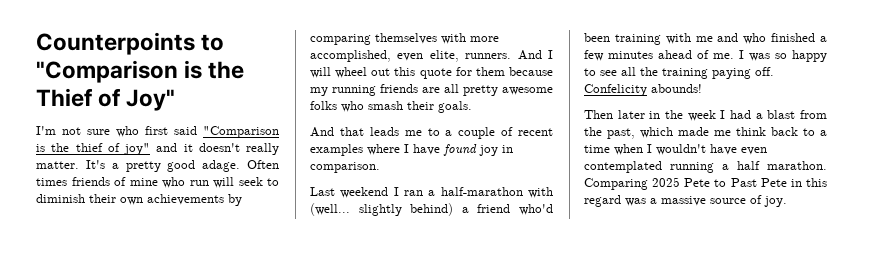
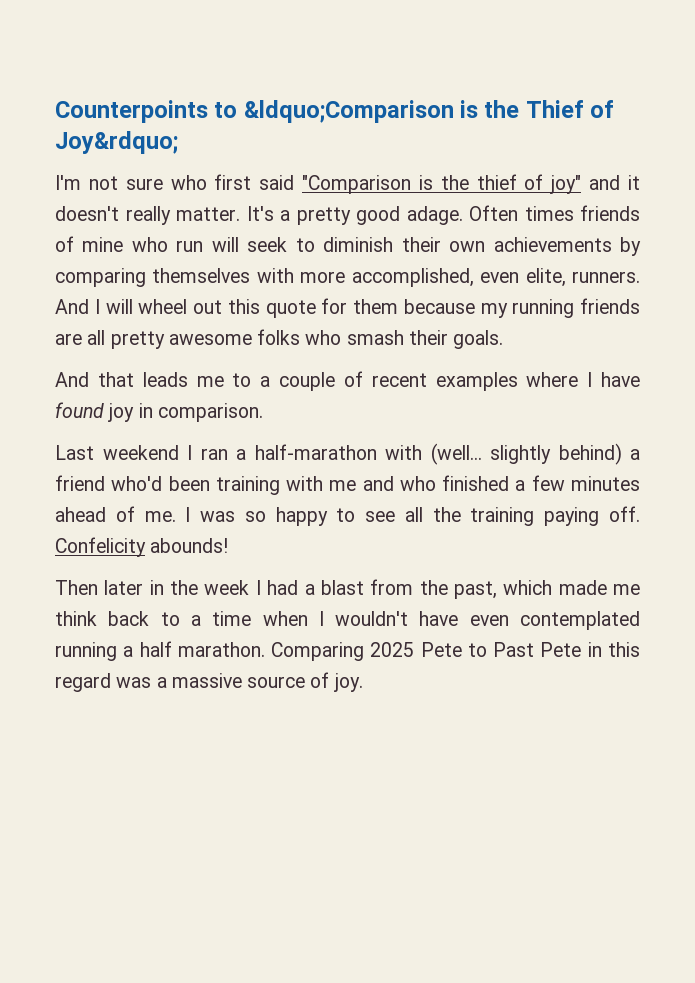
[36,60,178,83] "Comparison -> [243,100,454,123] &ldquo;Comparison
[126,89,176,111] Joy" -> [55,131,178,154] Joy&rdquo;

